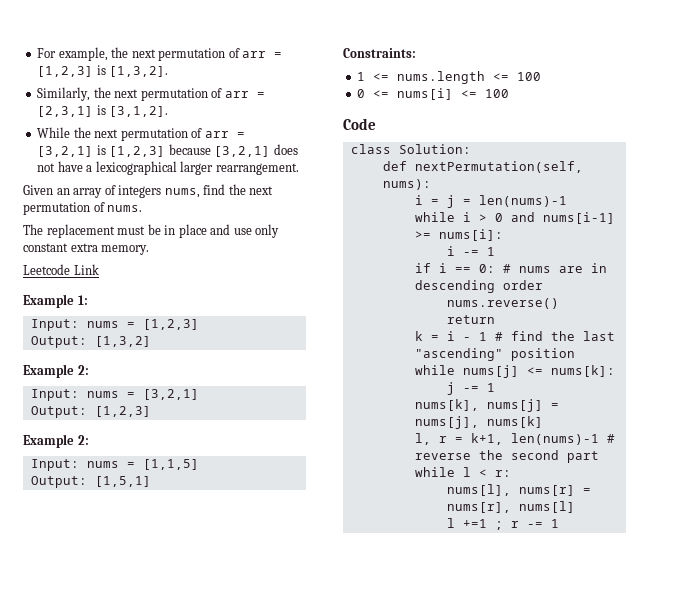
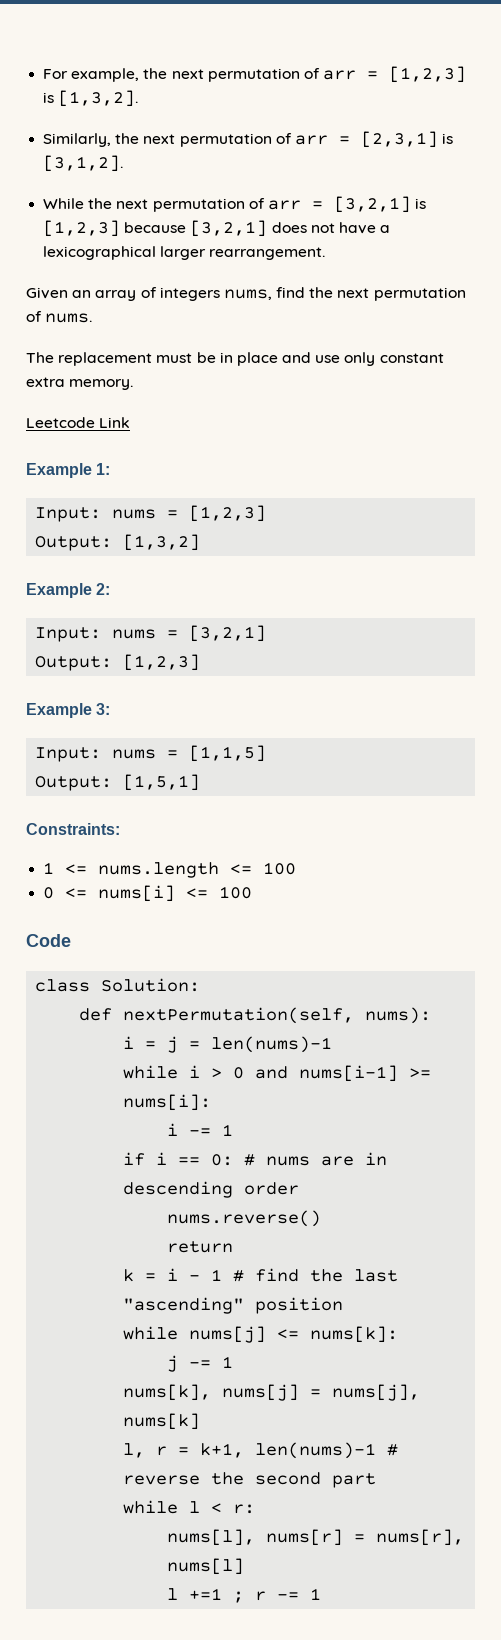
[77,435,89,445] 2: -> [96,703,111,715] 3:

